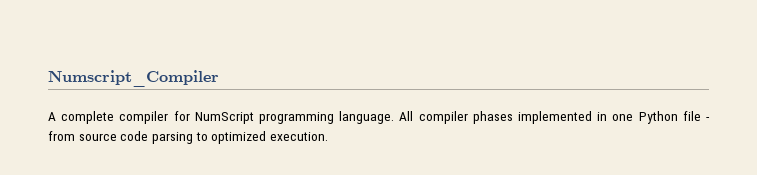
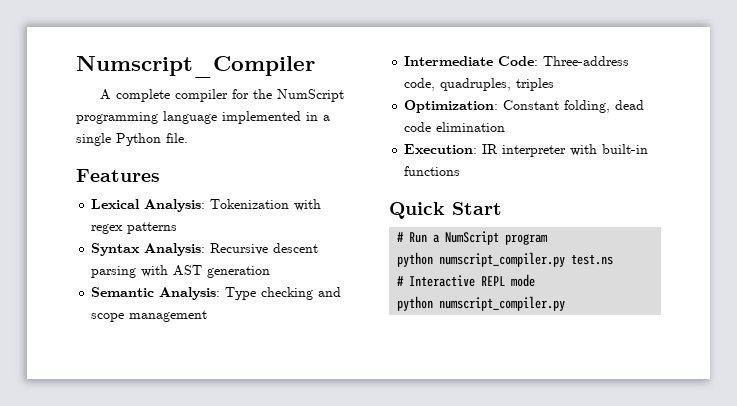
(190, 116) none -> [252,89,272,99] the
[339,111,711,124] [48,131,328,144] language. All compiler phases implemented in one Python file - from source code parsing to optimized execution. -> [163,111,330,124] [76,133,188,146] [76,169,160,182] [91,199,322,212] [91,222,178,234] [91,243,319,256] [91,265,271,278] [91,287,342,300] [91,310,208,322] [404,56,630,66] [404,78,555,91] [404,100,645,113] [404,122,506,132] [404,144,649,157] [404,166,461,176] [389,202,502,219] [397,231,549,245] [397,252,614,267] [397,274,536,287] [397,296,566,311] language implemented in a single Python file. // Features // Lexical Analysis: Tokenization with regex patterns // Syntax Analysis: Recursive descent parsing with AST generation // Semantic Analysis: Type checking and scope management // Intermediate Code: Three-address code, quadruples, triples // Optimization: Constant folding, dead code elimination // Execution: IR interpreter with built-in functions // Quick Start // # Run a NumScript program // python numscript_compiler.py test.ns // # Interactive REPL mode // python numscript_compiler.py

